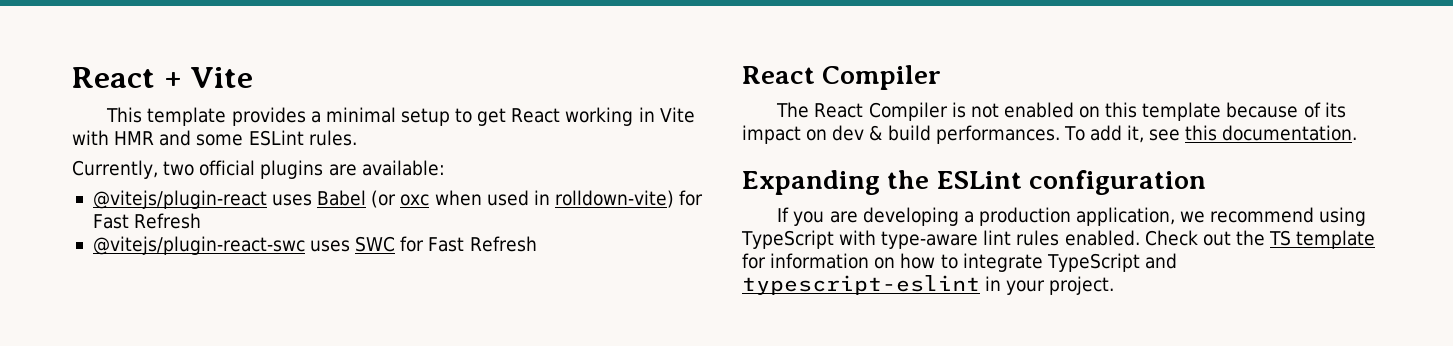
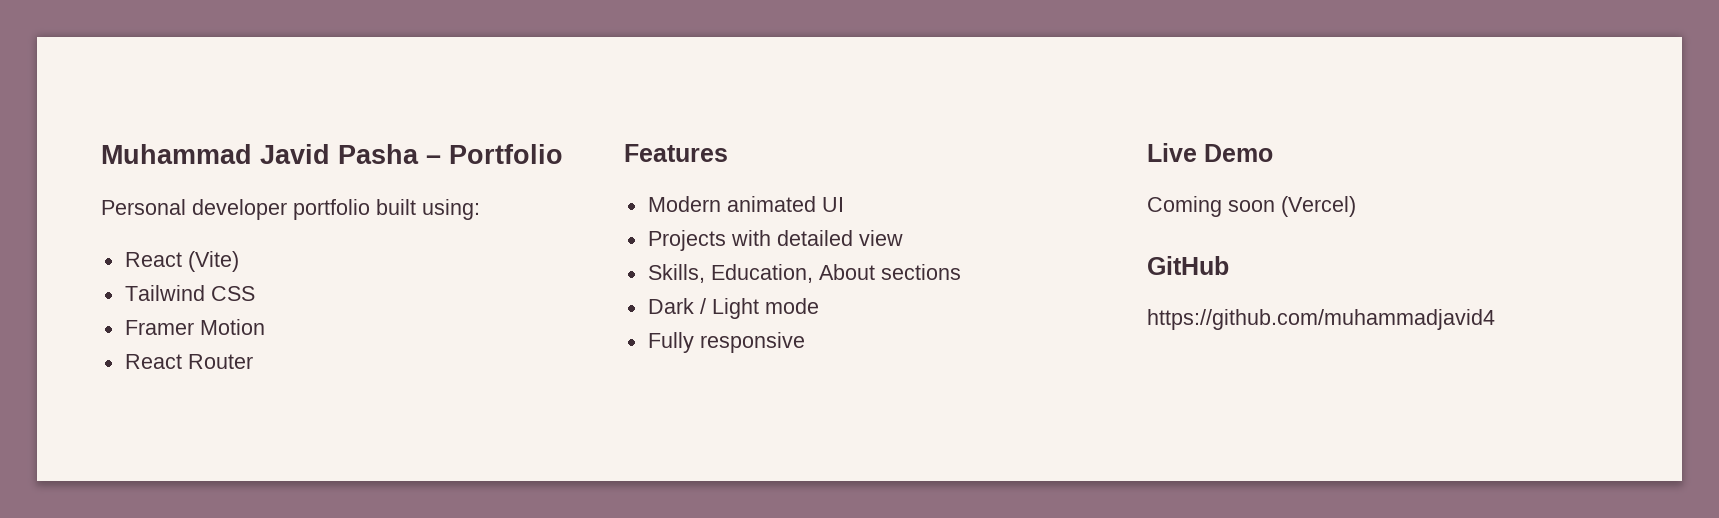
[72,67,254,88] [106,107,695,126] [72,130,357,146] [72,160,445,179] [92,190,704,209] [92,213,202,229] [92,236,537,255] [742,65,942,90] [776,102,1346,121] [742,125,1358,144] [742,170,1206,195] [777,207,1367,226] [741,230,1376,249] [742,253,1177,272] [742,275,1115,295] React + Vite // This template provides a minimal setup to get React working in Vite with HMR and some ESLint rules. // Currently, two official plugins are available: // @vitejs/plugin-react uses Babel (or oxc when used in rolldown-vite) for Fast Refresh // @vitejs/plugin-react-swc uses SWC for Fast Refresh // React Compiler // The React Compiler is not enabled on this template because of its impact on dev & build performances. To add it, see this documentation. // Expanding the ESLint configuration // If you are developing a production application, we recommend using TypeScript with type-aware lint rules enabled. Check out the TS template for information on how to integrate TypeScript and typescript-eslint in your project. -> [101,144,563,164] [101,199,480,220] [124,251,239,272] [124,285,255,301] [124,319,265,335] [124,354,253,369] [624,144,728,162] [647,196,844,212] [647,230,903,251] [647,264,961,283] [647,298,819,319] [647,332,805,353] [1147,143,1273,162] [1147,196,1356,217] [1147,256,1229,275] [1147,309,1495,330] Muhammad Javid Pasha – Portfolio // Personal developer portfolio built using: // React (Vite) // Tailwind CSS // Framer Motion // React Router // Features // Modern animated UI // Projects with detailed view // Skills, Education, About sections // Dark / Light mode // Fully responsive // Live Demo // Coming soon (Vercel) // GitHub // https://github.com/muhammadjavid4

